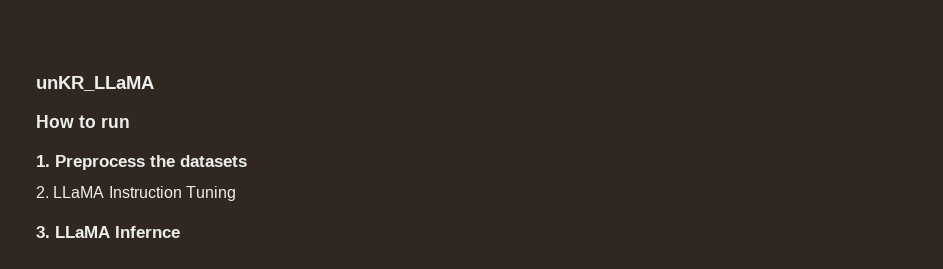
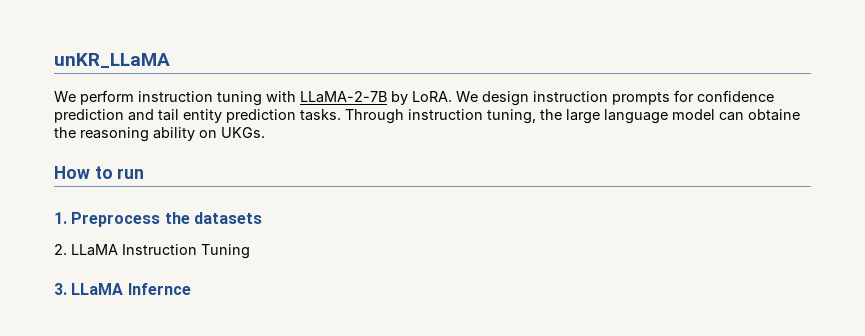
(154, 83) none -> [54,90,774,106] [54,109,800,124] [54,127,265,142] // We perform instruction tuning with LLaMA-2-7B by LoRA. We design instruction prompts for confidence prediction and tail entity prediction tasks. Through instruction tuning, the large language model can obtaine the reasoning ability on UKGs.

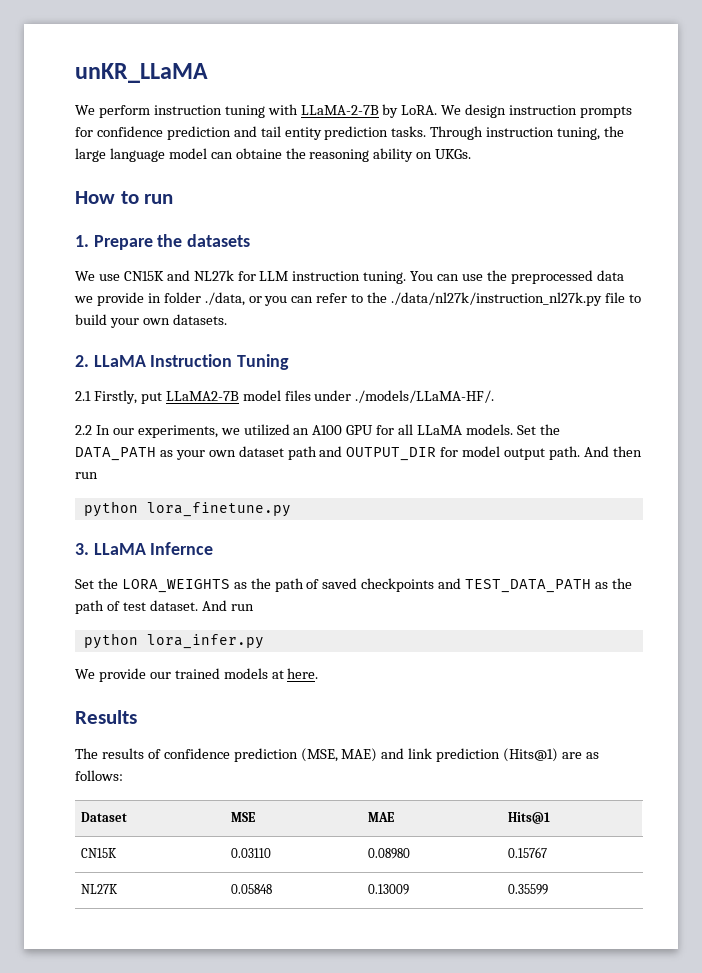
[71,212,161,227] Preprocess -> [93,235,153,250] Prepare
[54,244,250,259] [54,283,191,295] 2. LLaMA Instruction Tuning // 3. LLaMA Infernce -> [75,270,624,284] [74,292,641,306] [75,314,227,328] [75,354,290,370] [75,390,495,404] [75,424,560,438] [75,446,642,461] [75,472,98,479] [83,501,291,517] [75,542,214,555] [75,578,632,593] [75,600,254,614] [83,633,264,649] [75,668,319,682] [75,710,137,724] [75,748,599,762] [75,770,123,781] [81,812,128,822] [231,812,256,822] [368,812,395,822] [508,812,551,824] [81,848,118,858] [231,848,272,858] [368,848,411,859] [508,847,548,858] [81,884,119,894] [231,884,273,894] [368,884,410,895] [508,884,549,895] We use CN15K and NL27k for LLM instruction tuning. You can use the preprocessed data we provide in folder ./data, or you can refer to the ./data/nl27k/instruction_nl27k.py file to build your own datasets. // 2. LLaMA Instruction Tuning // 2.1 Firstly, put LLaMA2-7B model files under ./models/LLaMA-HF/. // 2.2 In our experiments, we utilized an A100 GPU for all LLaMA models. Set the DATA_PATH as your own dataset path and OUTPUT_DIR for model output path. And then run // python lora_finetune.py // 3. LLaMA Infernce // Set the LORA_WEIGHTS as the path of saved checkpoints and TEST_DATA_PATH as the path of test dataset. And run // python lora_infer.py // We provide our trained models at here. // Results // The results of confidence prediction (MSE, MAE) and link prediction (Hits@1) are as follows: // Dataset | MSE | MAE | Hits@1 // CN15K | 0.03110 | 0.08980 | 0.15767 // NL27K | 0.05848 | 0.13009 | 0.35599

